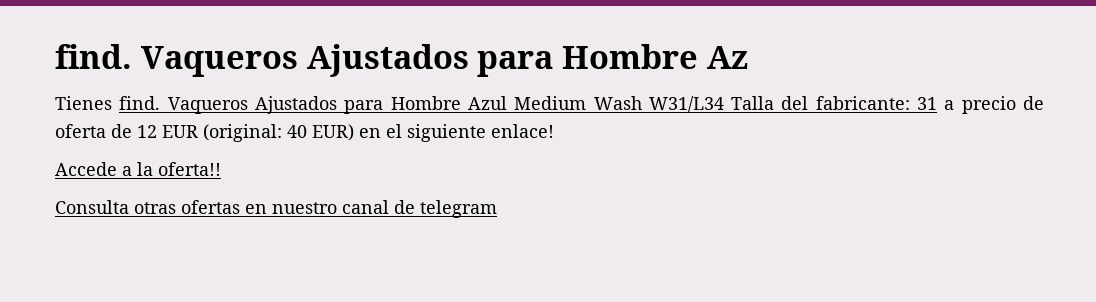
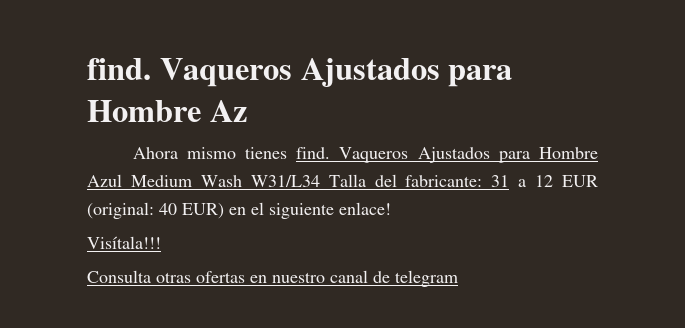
[55,96,112,110] Tienes -> [132,147,288,159] Ahora mismo tienes
[961,96,1044,114] [55,124,132,138] precio de oferta de -> (527, 183) none
[55,162,221,176] Accede a la oferta!! -> [87,236,161,249] Visítala!!!

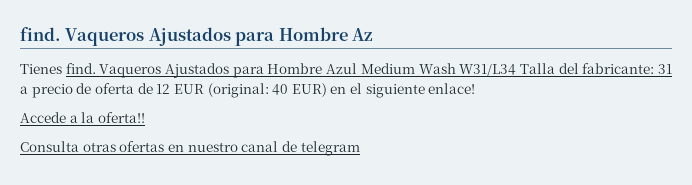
[132,147,288,159] Ahora mismo tienes -> [20,64,62,74] Tienes
(527, 183) none -> [31,83,153,98] precio de oferta de
[87,236,161,249] Visítala!!! -> [20,112,145,123] Accede a la oferta!!

